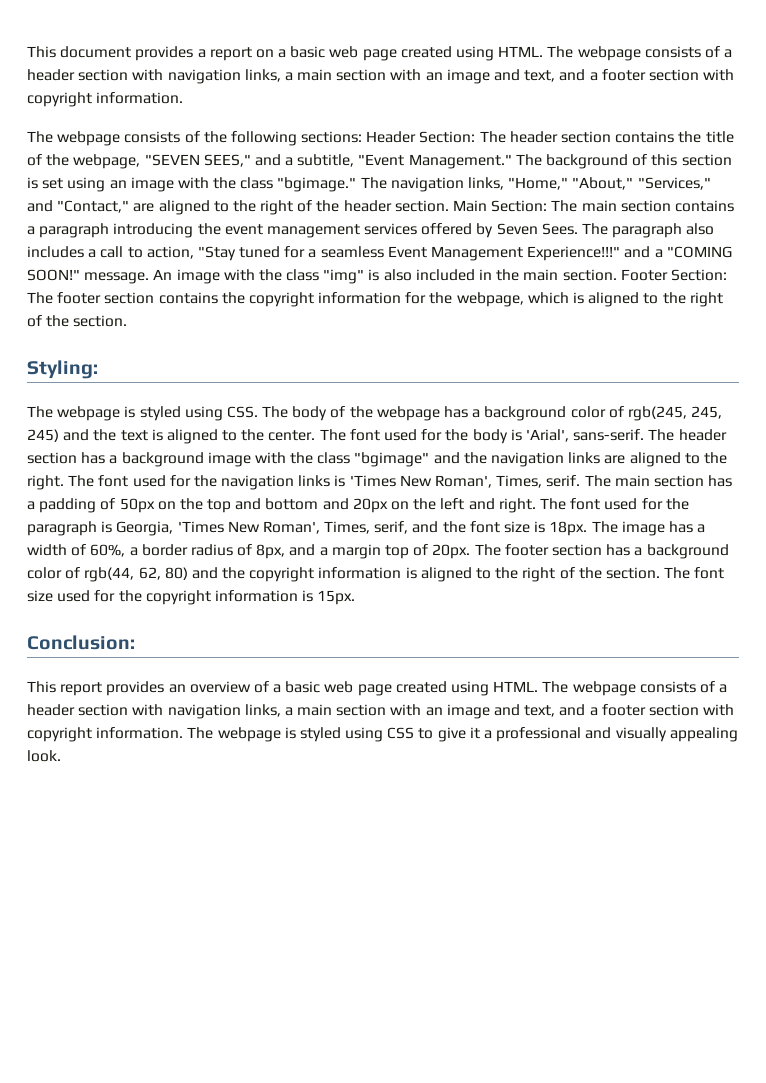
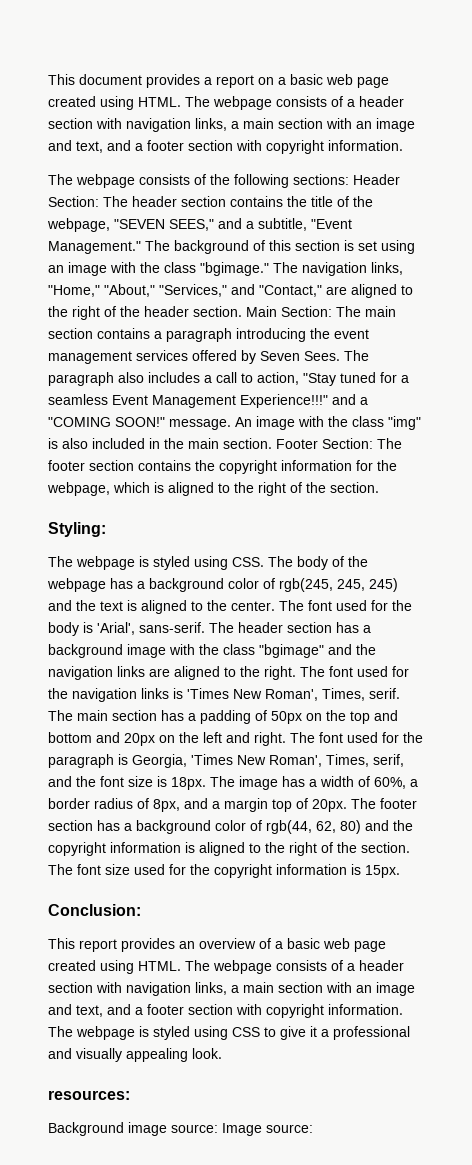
(61, 756) none -> [48,1090,130,1100] [48,1122,313,1136] // resources: // Background image source: Image source:

